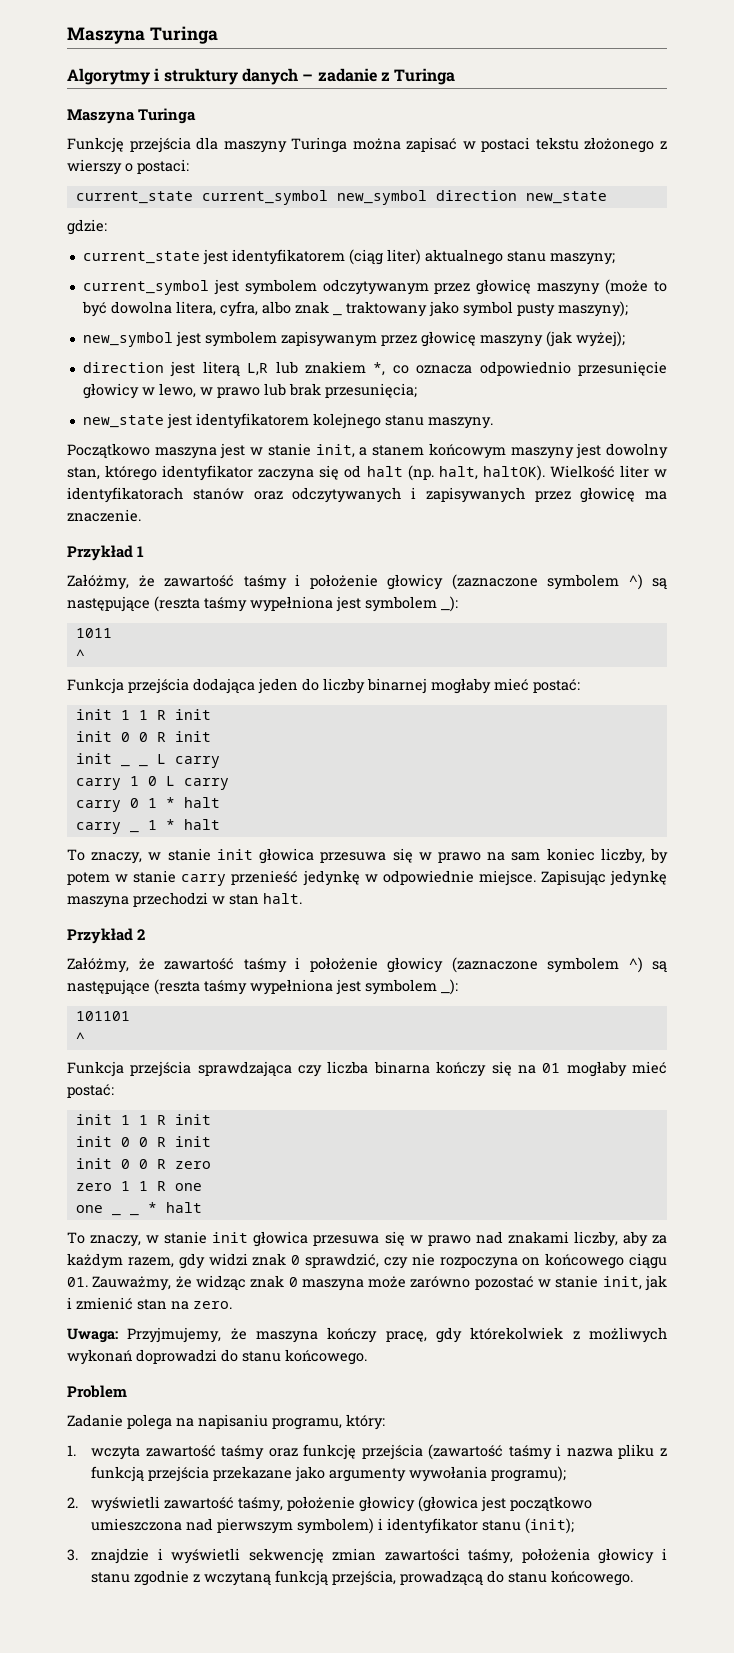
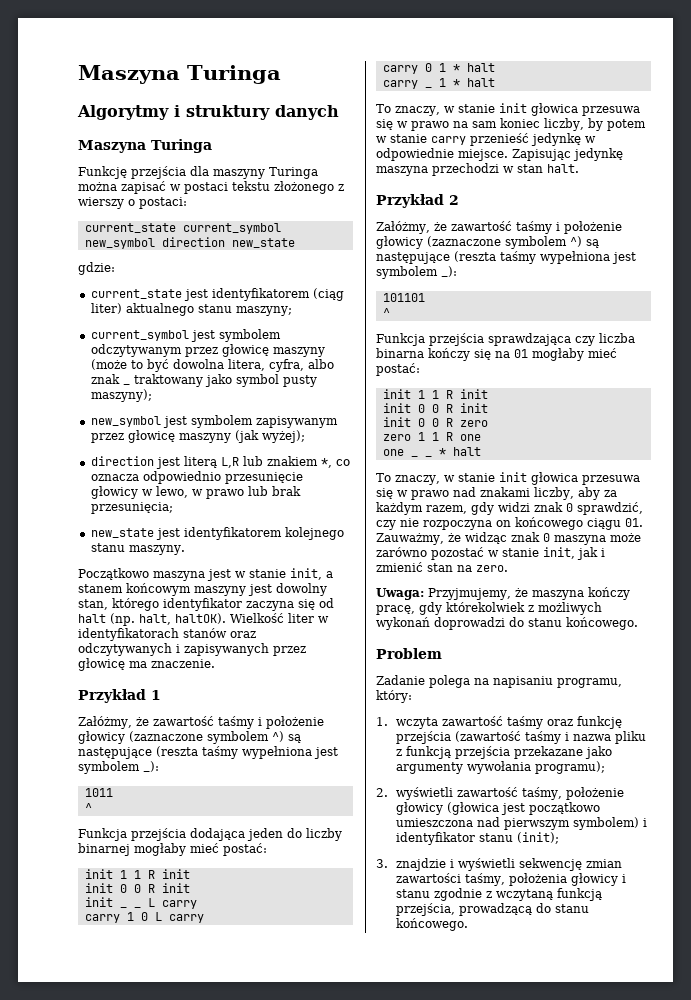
[302,68,456,85] – zadanie z Turinga -> (339, 112) none

